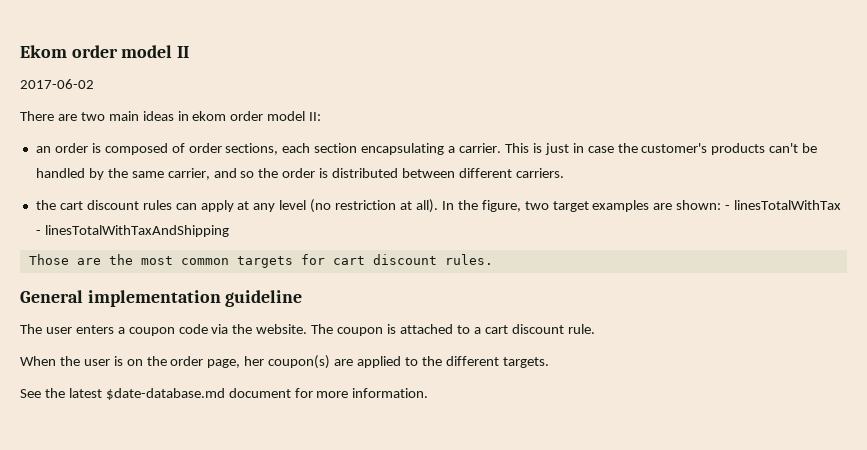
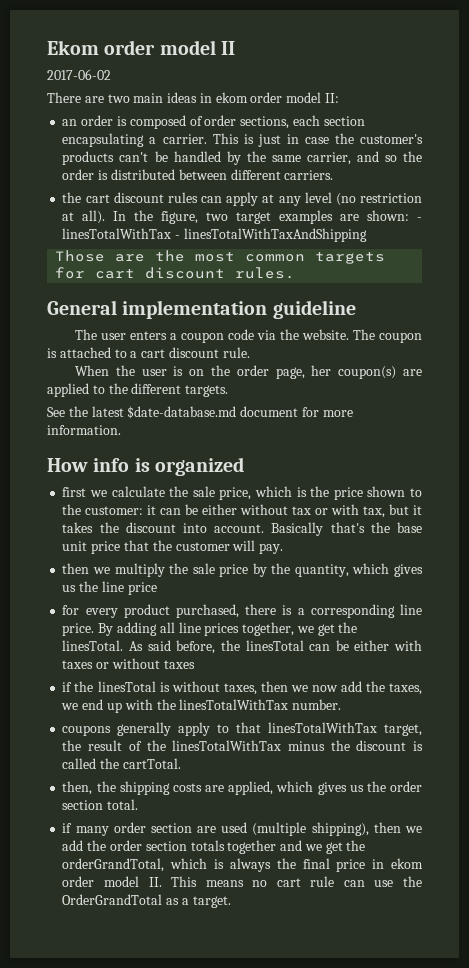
(429, 393) none -> [47,457,244,476] [62,486,423,500] [62,504,422,518] [62,522,422,536] [62,540,284,554] [62,563,423,577] [62,581,157,595] [62,604,422,618] [62,622,358,636] [62,640,422,654] [62,658,195,669] [62,681,422,695] [61,699,342,713] [62,722,423,736] [62,740,423,751] [62,758,181,769] [62,781,423,795] [62,799,139,810] [62,822,423,836] [62,840,366,854] [62,858,423,872] [62,876,423,887] [62,894,231,908] // How info is organized // first we calculate the sale price, which is the price shown to the customer: it can be either without tax or with tax, but it takes the discount into account. Basically that's the base unit price that the customer will pay. // then we multiply the sale price by the quantity, which gives us the line price // for every product purchased, there is a corresponding line price. By adding all line prices together, we get the linesTotal. As said before, the linesTotal can be either with taxes or without taxes // if the linesTotal is without taxes, then we now add the taxes, we end up with the linesTotalWithTax number. // coupons generally apply to that linesTotalWithTax target, the result of the linesTotalWithTax minus the discount is called the cartTotal. // then, the shipping costs are applied, which gives us the order section total. // if many order section are used (multiple shipping), then we add the order section totals together and we get the orderGrandTotal, which is always the final price in ekom order model II. This means no cart rule can use the OrderGrandTotal as a target.

